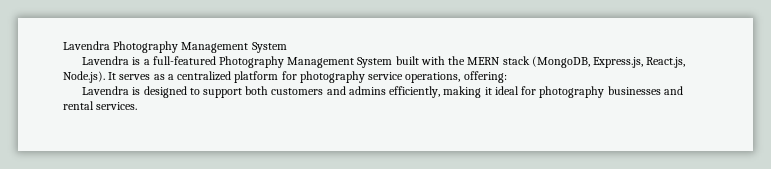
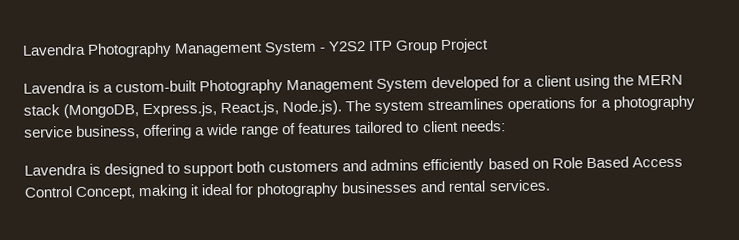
(287, 47) none -> [320,38,490,54] - Y2S2 ITP Group Project
[152,56,445,68] full-featured Photography Management System built with -> [115,74,610,95] custom-built Photography Management System developed for a client using
[108,71,507,83] It serves as a centralized platform for photography service operations, offering: -> [345,95,695,114] [24,120,506,140] The system streamlines operations for a photography service business, offering a wide range of features tailored to client needs:
[389,86,441,98] efficiently, -> [422,156,683,174] [24,186,137,201] efficiently based on Role Based Access Control Concept,

